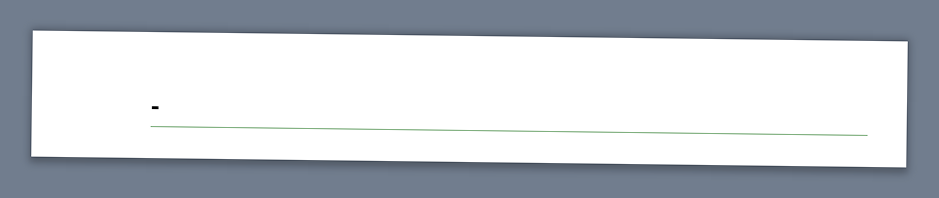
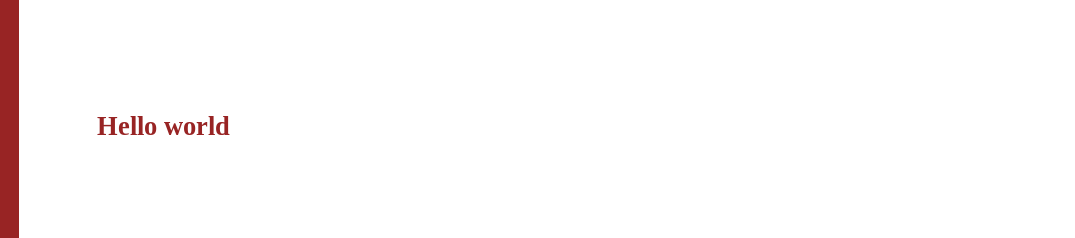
[150,106,160,116] - -> [97,116,231,135] Hello world

